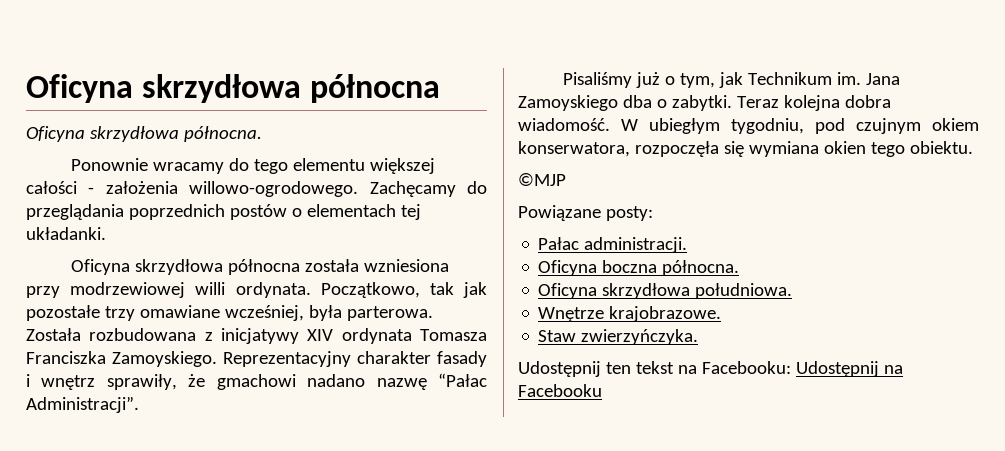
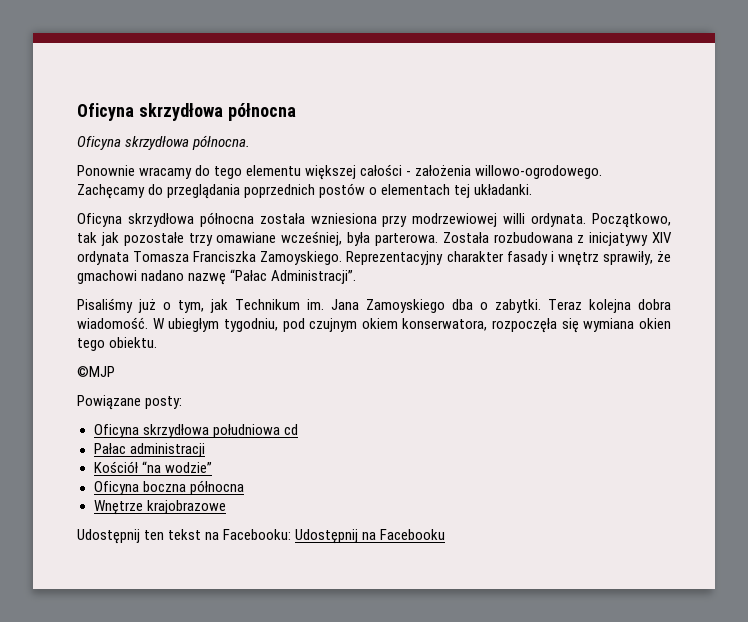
[538,237,688,253] [538,260,740,276] [538,283,793,299] [538,306,722,322] [538,329,699,345] Pałac administracji. // Oficyna boczna północna. // Oficyna skrzydłowa południowa. // Wnętrze krajobrazowe. // Staw zwierzyńczyka. -> [93,424,298,438] [93,443,205,457] [93,461,212,473] [93,480,244,495] [93,500,226,515] Oficyna skrzydłowa południowa cd // Pałac administracji // Kościół “na wodzie” // Oficyna boczna północna // Wnętrze krajobrazowe

